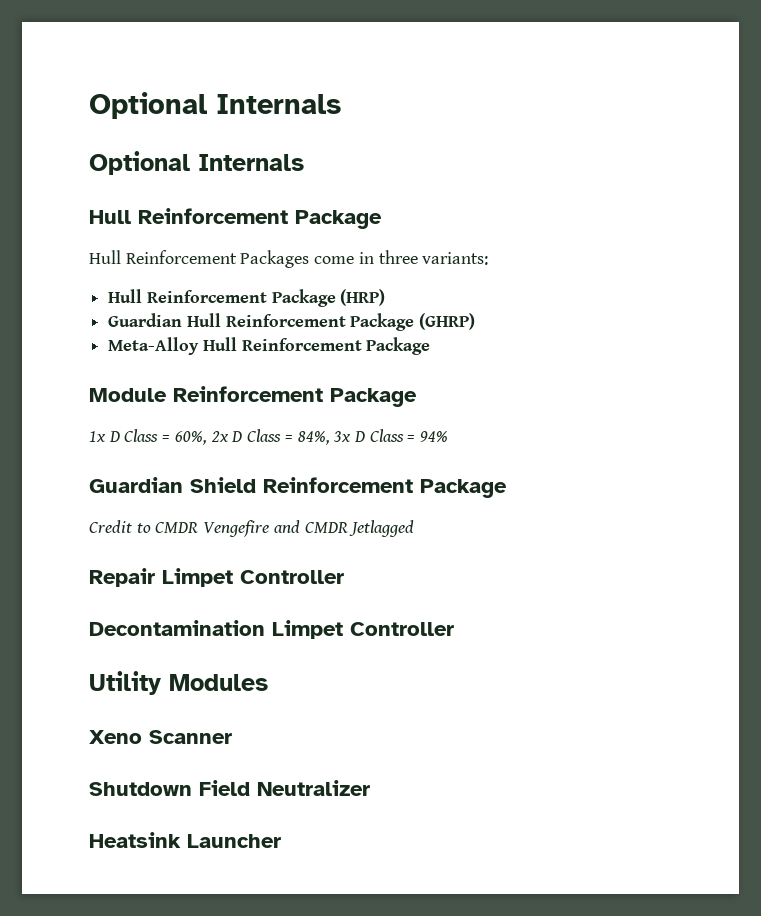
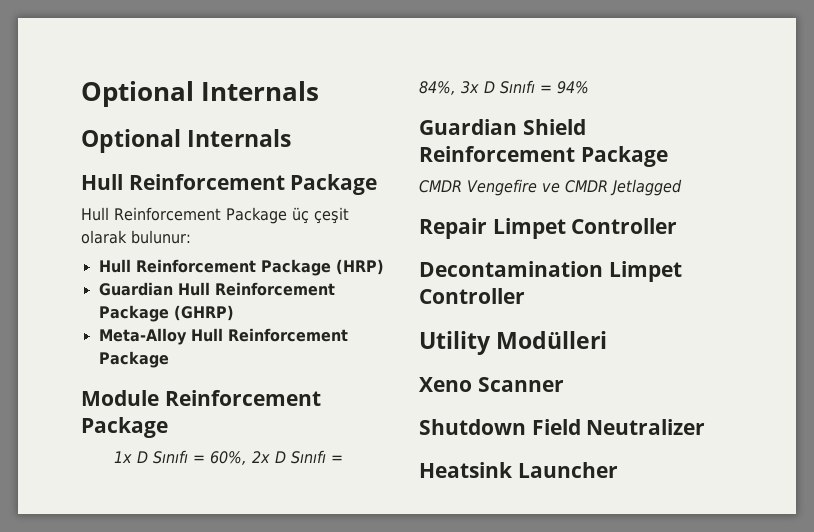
[240,250,489,268] Packages come in three variants: -> [226,207,349,224] [81,230,191,244] Package üç çeşit olarak bulunur:
[124,429,159,442] Class -> [152,450,188,464] Sınıfı
[247,429,282,442] Class -> [290,450,326,464] Sınıfı
[369,429,404,442] Class -> [500,80,535,94] Sınıfı
[89,520,151,533] Credit to -> (668, 156) none
[273,520,300,533] and -> [541,183,560,193] ve
[169,674,268,691] Modules -> [496,331,608,349] Modülleri

